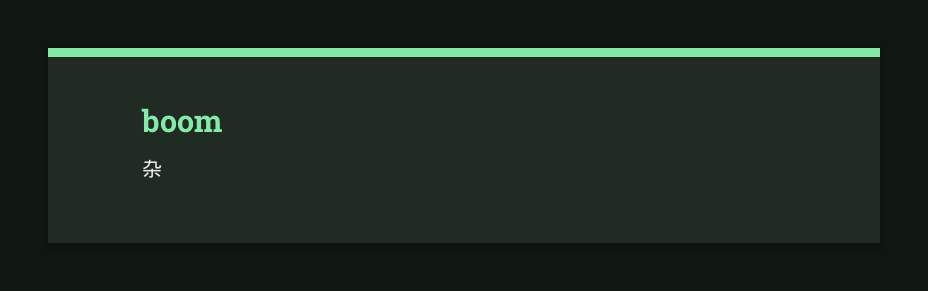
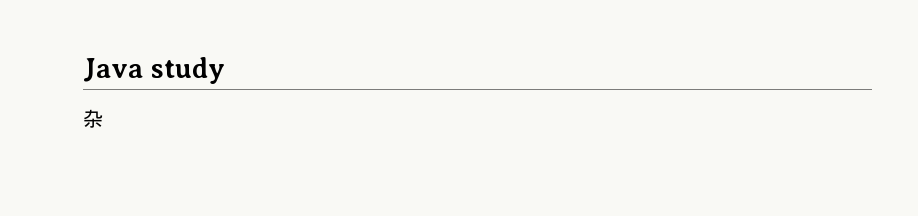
[141,108,222,133] boom -> [83,57,225,84] Java study

